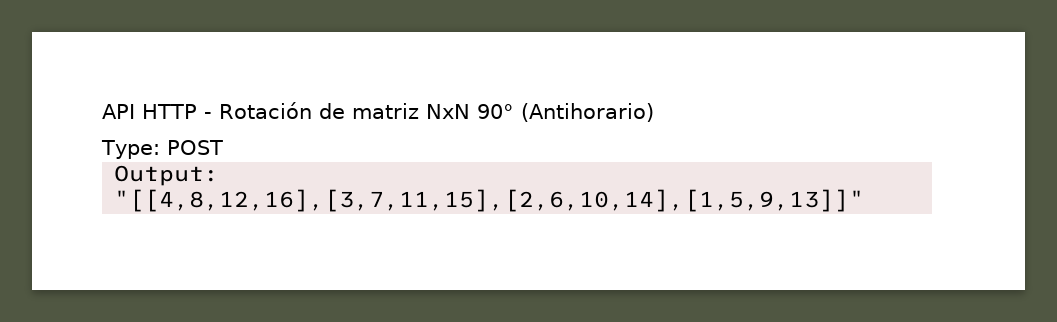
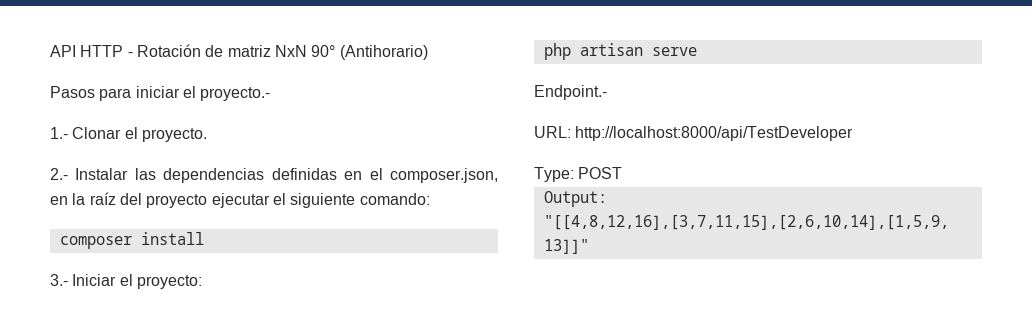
(654, 112) none -> [50,86,271,101] [50,127,207,142] [50,168,498,183] [50,192,430,208] [59,232,204,249] [50,274,202,289] [543,43,697,60] [534,85,607,100] [534,126,854,141] // Pasos para iniciar el proyecto.- // 1.- Clonar el proyecto. // 2.- Instalar las dependencias definidas en el composer.json, en la raíz del proyecto ejecutar el siguiente comando: // composer install // 3.- Iniciar el proyecto: // php artisan serve // Endpoint.- // URL: http://localhost:8000/api/TestDeveloper

